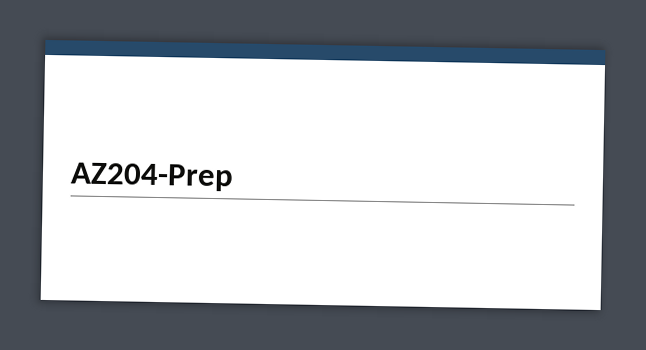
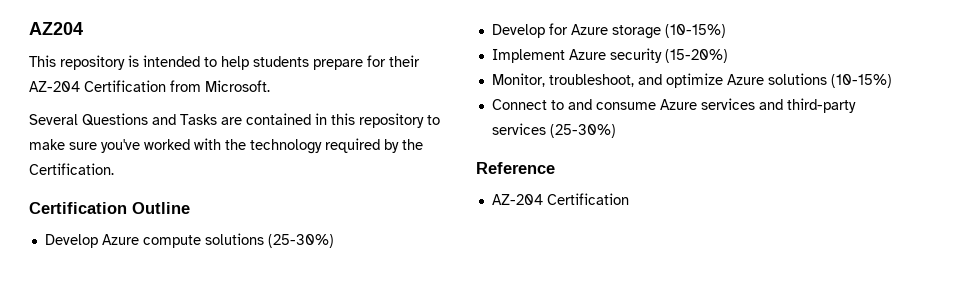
[70,162,234,192] AZ204-Prep -> [29,22,83,35] [29,55,420,70] [29,80,270,92] [29,113,440,128] [29,138,423,154] [29,163,114,175] [29,202,190,214] [44,233,334,248] [491,23,726,39] [491,48,728,63] [491,73,892,88] [491,98,856,113] [491,123,616,138] [476,162,555,174] [491,193,629,205] AZ204 // This repository is intended to help students prepare for their AZ-204 Certification from Microsoft. // Several Questions and Tasks are contained in this repository to make sure you've worked with the technology required by the Certification. // Certification Outline // Develop Azure compute solutions (25-30%) // Develop for Azure storage (10-15%) // Implement Azure security (15-20%) // Monitor, troubleshoot, and optimize Azure solutions (10-15%) // Connect to and consume Azure services and third-party services (25-30%) // Reference // AZ-204 Certification

